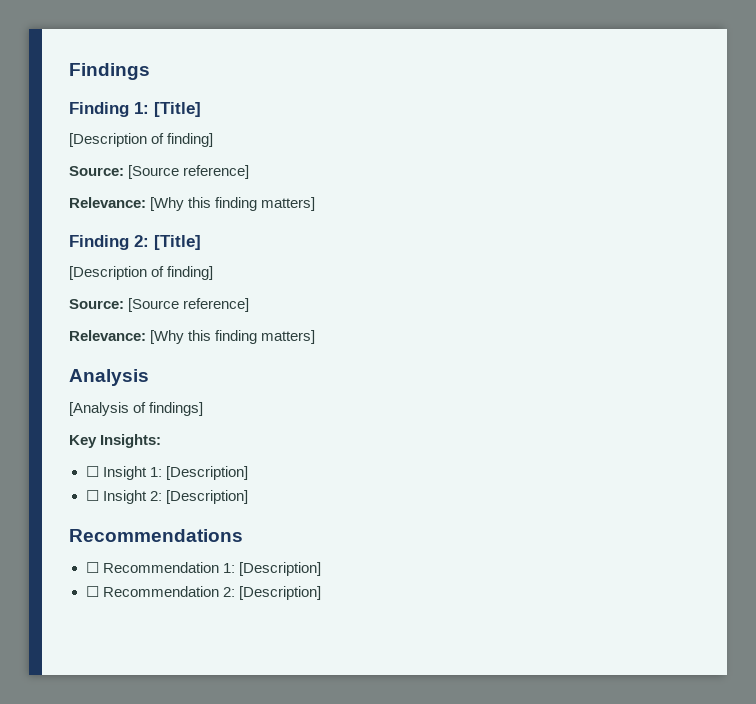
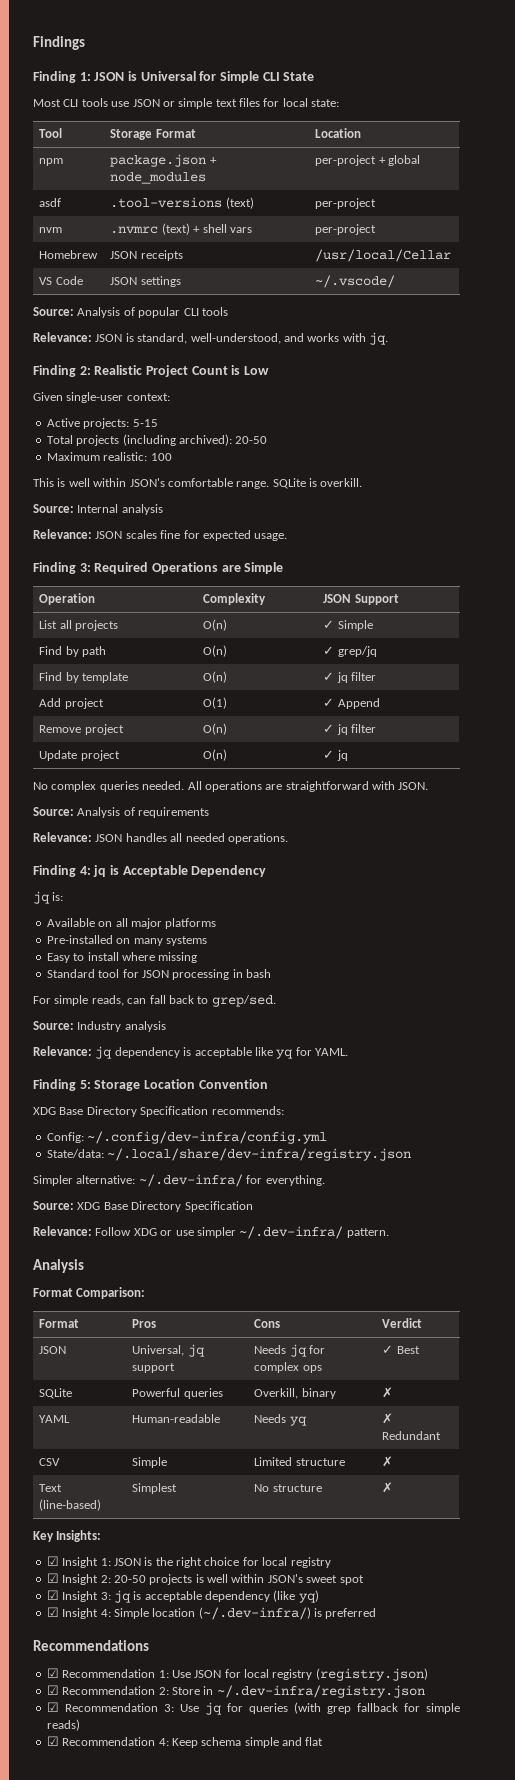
[154,102,201,117] [69,133,214,147] [69,165,250,179] [69,197,316,211] [69,235,201,250] [69,266,214,280] [69,298,250,312] [69,330,316,344] [69,369,149,386] [69,402,204,416] [Title] // [Description of finding] // Source: [Source reference] // Relevance: [Why this finding matters] // Finding 2: [Title] // [Description of finding] // Source: [Source reference] // Relevance: [Why this finding matters] // Analysis // [Analysis of findings] -> [94,71,315,83] [33,98,340,109] [39,128,63,138] [110,129,196,140] [315,128,362,138] [39,158,64,166] [110,154,217,167] [110,172,207,184] [315,155,421,166] [39,198,62,207] [110,197,254,209] [315,198,377,209] [39,227,63,233] [110,223,252,235] [315,224,377,235] [39,250,99,259] [110,250,183,261] [315,249,452,262] [39,276,83,285] [110,276,181,287] [315,275,396,288] [33,307,228,318] [33,332,388,345] [33,365,269,377] [33,392,170,403] [46,418,158,429] [46,434,268,446] [46,452,172,461] [33,478,363,489] [33,504,163,515] [33,529,288,541] [33,562,284,574] [39,593,96,605] [203,593,267,605] [323,594,399,605] [39,620,119,631] [203,619,228,631] [323,620,373,631] [39,646,107,657] [203,645,228,657] [323,646,377,657] [39,672,129,683] [203,671,228,683] [323,672,377,683] [39,698,104,709] [203,697,228,709] [323,698,380,709] [39,724,124,735] [203,723,228,735] [323,724,377,735] [39,750,120,761] [203,749,228,761] [323,750,348,761] [33,781,429,792] [33,807,210,818] [33,832,288,844] [33,865,267,877] [33,891,64,904] [46,918,217,929] [46,935,207,946] [46,952,198,963] [46,969,271,980] [33,995,276,1007] [33,1021,166,1032] [33,1046,348,1059] [33,1079,268,1091] [33,1106,284,1117] [46,1131,328,1144] [46,1148,412,1161] [33,1174,325,1187] [33,1201,253,1212] [33,1226,389,1239] [33,1259,84,1273] [33,1287,146,1299] [39,1319,80,1328] [132,1319,157,1328] [254,1319,281,1328] [382,1318,423,1328] [39,1346,67,1354] [132,1344,205,1357] [132,1363,176,1373] [254,1344,326,1357] [254,1362,322,1373] [382,1345,420,1354] [39,1388,73,1399] [132,1388,223,1399] [254,1388,336,1399] [382,1387,394,1398] [39,1415,71,1423] [132,1414,221,1423] [254,1414,307,1426] [382,1413,394,1424] [382,1431,442,1440] [39,1458,61,1466] [132,1457,168,1468] [254,1457,345,1466] [382,1456,394,1467] [39,1484,63,1492] [39,1499,102,1511] [132,1483,178,1494] [254,1484,322,1492] [382,1482,394,1493] JSON is Universal for Simple CLI State // Most CLI tools use JSON or simple text files for local state: // Tool | Storage Format | Location // npm | package.json + node_modules | per-project + global // asdf | .tool-versions (text) | per-project // nvm | .nvmrc (text) + shell vars | per-project // Homebrew | JSON receipts | /usr/local/Cellar // VS Code | JSON settings | ~/.vscode/ // Source: Analysis of popular CLI tools // Relevance: JSON is standard, well-understood, and works with jq. // Finding 2: Realistic Project Count is Low // Given single-user context: // Active projects: 5-15 // Total projects (including archived): 20-50 // Maximum realistic: 100 // This is well within JSON's comfortable range. SQLite is overkill. // Source: Internal analysis // Relevance: JSON scales fine for expected usage. // Finding 3: Required Operations are Simple // Operation | Complexity | JSON Support // List all projects | O(n) | ✓ Simple // Find by path | O(n) | ✓ grep/jq // Find by template | O(n) | ✓ jq filter // Add project | O(1) | ✓ Append // Remove project | O(n) | ✓ jq filter // Update project | O(n) | ✓ jq // No complex queries needed. All operations are straightforward with JSON. // Source: Analysis of requirements // Relevance: JSON handles all needed operations. // Finding 4: jq is Acceptable Dependency // jq is: // Available on all major platforms // Pre-installed on many systems // Easy to install where missing // Standard tool for JSON processing in bash // For simple reads, can fall back to grep/sed. // Source: Industry analysis // Relevance: jq dependency is acceptable like yq for YAML. // Finding 5: Storage Location Convention // XDG Base Directory Specification recommends: // Config: ~/.config/dev-infra/config.yml // State/data: ~/.local/share/dev-infra/registry.json // Simpler alternative: ~/.dev-infra/ for everything. // Source: XDG Base Directory Specification // Relevance: Follow XDG or use simpler ~/.dev-infra/ pattern. // Analysis // Format Comparison: // Format | Pros | Cons | Verdict // JSON | Universal, jq support | Needs jq for complex ops | ✓ Best // SQLite | Powerful queries | Overkill, binary | ✗ // YAML | Human-readable | Needs yq | ✗ Redundant // CSV | Simple | Limited structure | ✗ // Text (line-based) | Simplest | No structure | ✗
[85,466,99,477] ☐ -> [46,1556,59,1566] ☑
[165,466,248,480] [85,490,248,504] [Description] // ☐ Insight 2: [Description] -> [113,1557,331,1568] [46,1573,364,1585] [46,1590,319,1603] [46,1607,377,1620] JSON is the right choice for local registry // ☑ Insight 2: 20-50 projects is well within JSON's sweet spot // ☑ Insight 3: jq is acceptable dependency (like yq) // ☑ Insight 4: Simple location (~/.dev-infra/) is preferred
[85,562,99,573] ☐ -> [46,1668,59,1678] ☑
[238,562,321,576] [85,586,321,600] [Description] // ☐ Recommendation 2: [Description] -> [171,1668,428,1681] [46,1685,425,1698] [46,1702,460,1715] [46,1719,80,1731] [46,1736,324,1748] Use JSON for local registry (registry.json) // ☑ Recommendation 2: Store in ~/.dev-infra/registry.json // ☑ Recommendation 3: Use jq for queries (with grep fallback for simple reads) // ☑ Recommendation 4: Keep schema simple and flat

